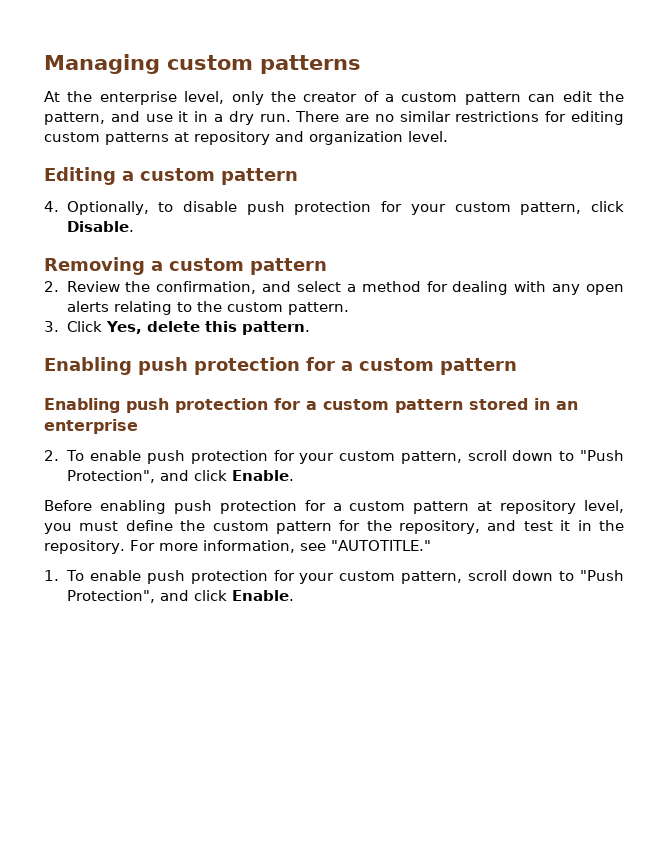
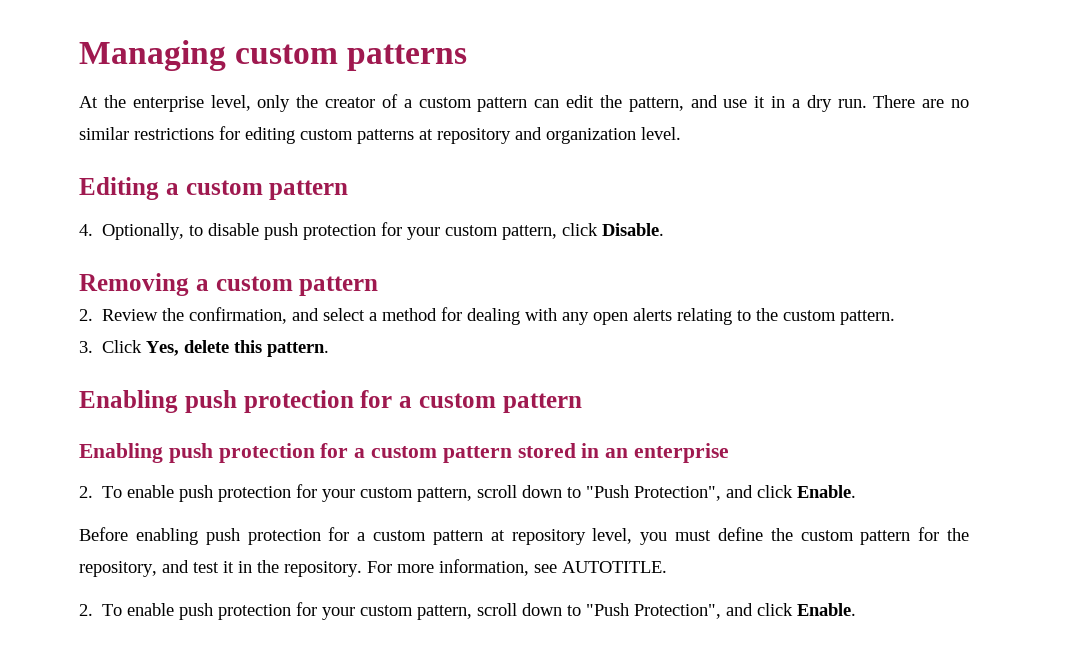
[330,540,431,551] [44,570,59,581] "AUTOTITLE." // 1. -> [562,561,667,573] [79,604,93,616] AUTOTITLE. // 2.

